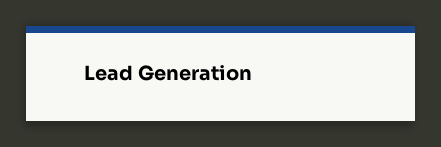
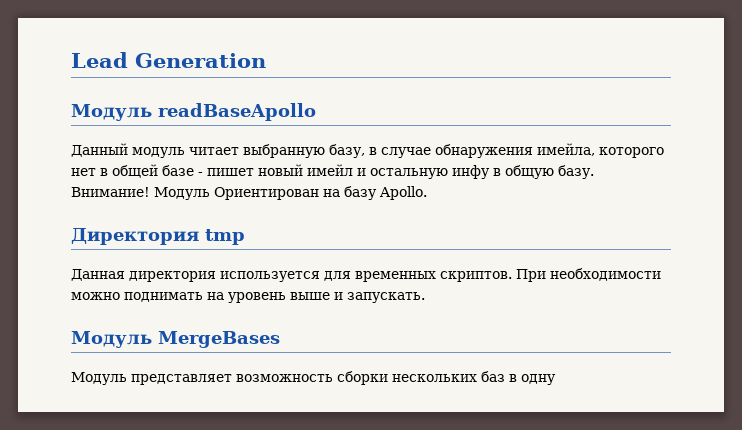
(253, 73) none -> [71,103,316,121] [71,143,664,158] [71,164,594,179] [71,186,427,200] [71,228,245,245] [71,268,661,282] [71,292,425,303] [71,331,280,348] [71,371,556,385] // Модуль readBaseApollo // Данный модуль читает выбранную базу, в случае обнаружения имейла, которого нет в общей базе - пишет новый имейл и остальную инфу в общую базу. Внимание! Модуль Ориентирован на базу Apollo. // Директория tmp // Данная директория используется для временных скриптов. При необходимости можно поднимать на уровень выше и запускать. // Модуль MergeBases // Модуль представляет возможность сборки нескольких баз в одну

